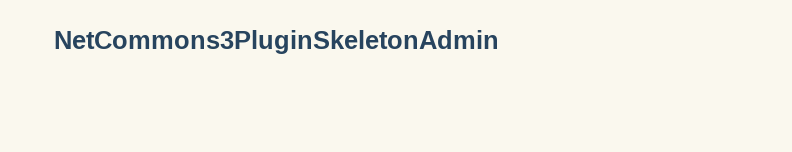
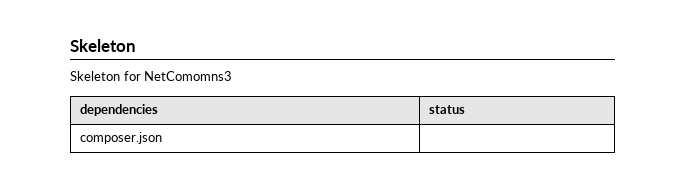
[54,30,499,54] NetCommons3PluginSkeletonAdmin -> [70,39,136,52] [70,71,233,81] [80,104,159,116] [429,105,466,114] [80,132,163,144] Skeleton // Skeleton for NetComomns3 // dependencies | status // composer.json |

